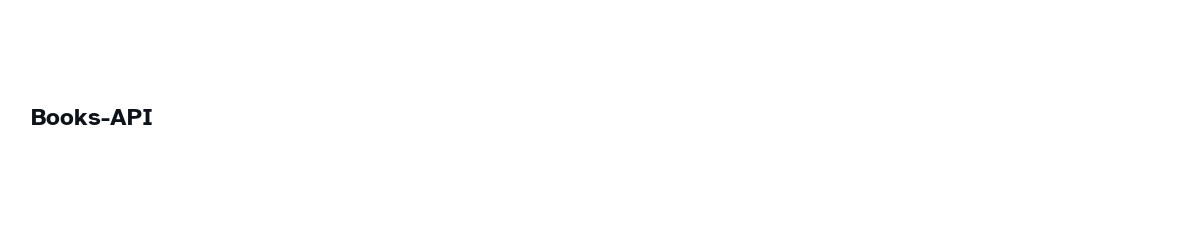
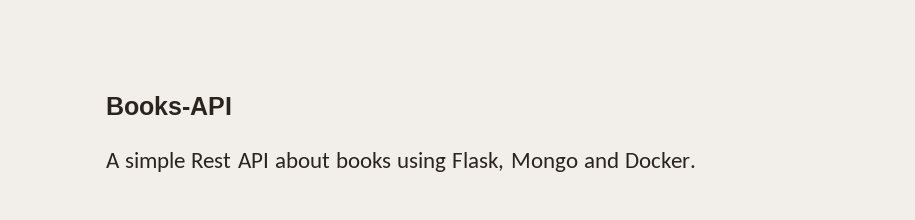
(153, 117) none -> [106,152,697,172] // A simple Rest API about books using Flask, Mongo and Docker.

